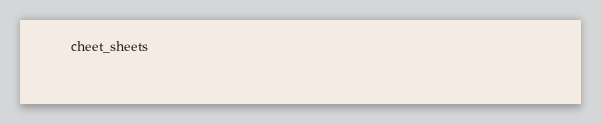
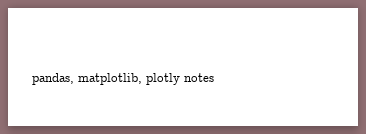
[71,41,148,53] cheet_sheets -> [32,73,214,85] pandas, matplotlib, plotly notes

